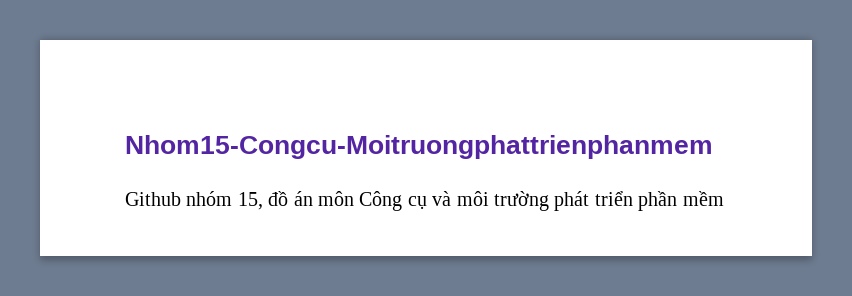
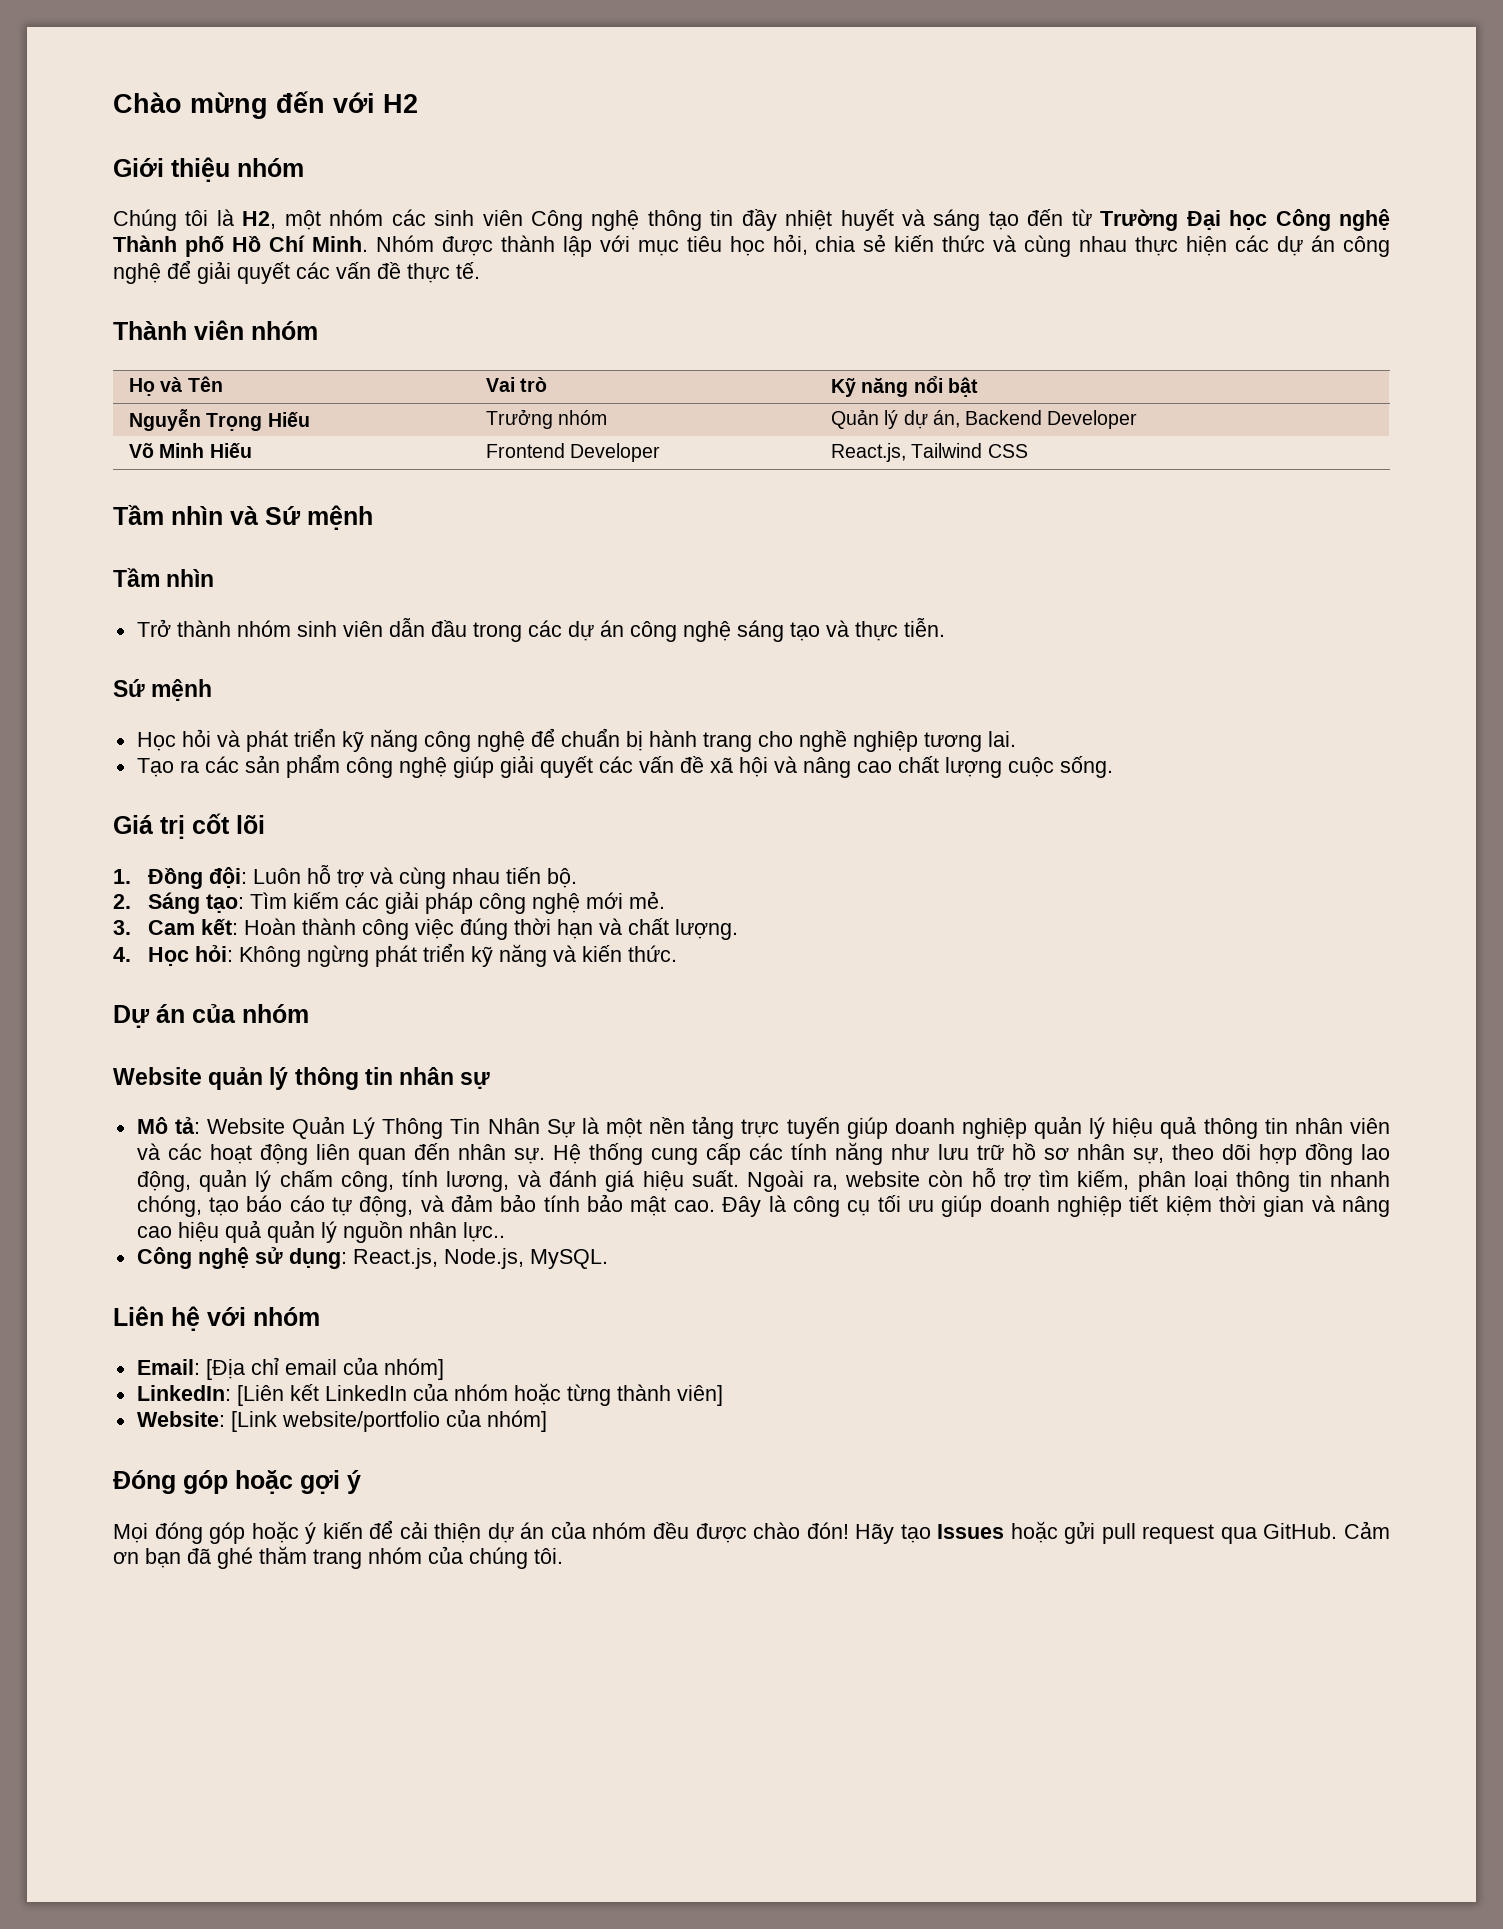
[125,135,713,159] [125,191,724,211] Nhom15-Congcu-Moitruongphattrienphanmem // Github nhóm 15, đồ án môn Công cụ và môi trường phát triển phần mềm -> [113,91,418,119] [113,157,304,182] [113,209,1391,231] [113,234,1391,257] [113,260,480,284] [113,320,318,340] [129,376,223,396] [486,377,548,392] [831,376,978,397] [129,409,310,431] [486,409,608,429] [831,409,1138,429] [129,443,252,458] [486,443,661,462] [831,443,1028,462] [113,505,373,530] [113,568,215,587] [136,618,945,642] [113,679,213,701] [136,728,1016,752] [136,754,1113,778] [113,813,265,839] [113,865,578,889] [113,891,666,914] [113,918,739,940] [113,943,678,967] [113,1004,309,1028] [113,1067,491,1090] [136,1116,1391,1139] [136,1142,1390,1165] [136,1168,1390,1192] [136,1194,1390,1217] [136,1220,505,1243] [136,1247,608,1269] [113,1306,320,1331] [136,1357,444,1380] [136,1383,723,1406] [136,1409,547,1432] [113,1470,361,1494] [113,1520,1390,1544] [113,1546,563,1569] Chào mừng đến với H2 // Giới thiệu nhóm // Chúng tôi là H2, một nhóm các sinh viên Công nghệ thông tin đầy nhiệt huyết và sáng tạo đến từ Trường Đại học Công nghệ Thành phố Hồ Chí Minh. Nhóm được thành lập với mục tiêu học hỏi, chia sẻ kiến thức và cùng nhau thực hiện các dự án công nghệ để giải quyết các vấn đề thực tế. // Thành viên nhóm // Họ và Tên | Vai trò | Kỹ năng nổi bật // Nguyễn Trọng Hiếu | Trưởng nhóm | Quản lý dự án, Backend Developer // Võ Minh Hiếu | Frontend Developer | React.js, Tailwind CSS // Tầm nhìn và Sứ mệnh // Tầm nhìn // Trở thành nhóm sinh viên dẫn đầu trong các dự án công nghệ sáng tạo và thực tiễn. // Sứ mệnh // Học hỏi và phát triển kỹ năng công nghệ để chuẩn bị hành trang cho nghề nghiệp tương lai. // Tạo ra các sản phẩm công nghệ giúp giải quyết các vấn đề xã hội và nâng cao chất lượng cuộc sống. // Giá trị cốt lõi // 1. Đồng đội: Luôn hỗ trợ và cùng nhau tiến bộ. // 2. Sáng tạo: Tìm kiếm các giải pháp công nghệ mới mẻ. // 3. Cam kết: Hoàn thành công việc đúng thời hạn và chất lượng. // 4. Học hỏi: Không ngừng phát triển kỹ năng và kiến thức. // Dự án của nhóm // Website quản lý thông tin nhân sự // Mô tả: Website Quản Lý Thông Tin Nhân Sự là một nền tảng trực tuyến giúp doanh nghiệp quản lý hiệu quả thông tin nhân viên và các hoạt động liên quan đến nhân sự. Hệ thống cung cấp các tính năng như lưu trữ hồ sơ nhân sự, theo dõi hợp đồng lao động, quản lý chấm công, tính lương, và đánh giá hiệu suất. Ngoài ra, website còn hỗ trợ tìm kiếm, phân loại thông tin nhanh chóng, tạo báo cáo tự động, và đảm bảo tính bảo mật cao. Đây là công cụ tối ưu giúp doanh nghiệp tiết kiệm thời gian và nâng cao hiệu quả quản lý nguồn nhân lực.. // Công nghệ sử dụng: React.js, Node.js, MySQL. // Liên hệ với nhóm // Email: [Địa chỉ email của nhóm] // LinkedIn: [Liên kết LinkedIn của nhóm hoặc từng thành viên] // Website: [Link website/portfolio của nhóm] // Đóng góp hoặc gợi ý // Mọi đóng góp hoặc ý kiến để cải thiện dự án của nhóm đều được chào đón! Hãy tạo Issues hoặc gửi pull request qua GitHub. Cảm ơn bạn đã ghé thăm trang nhóm của chúng tôi.

